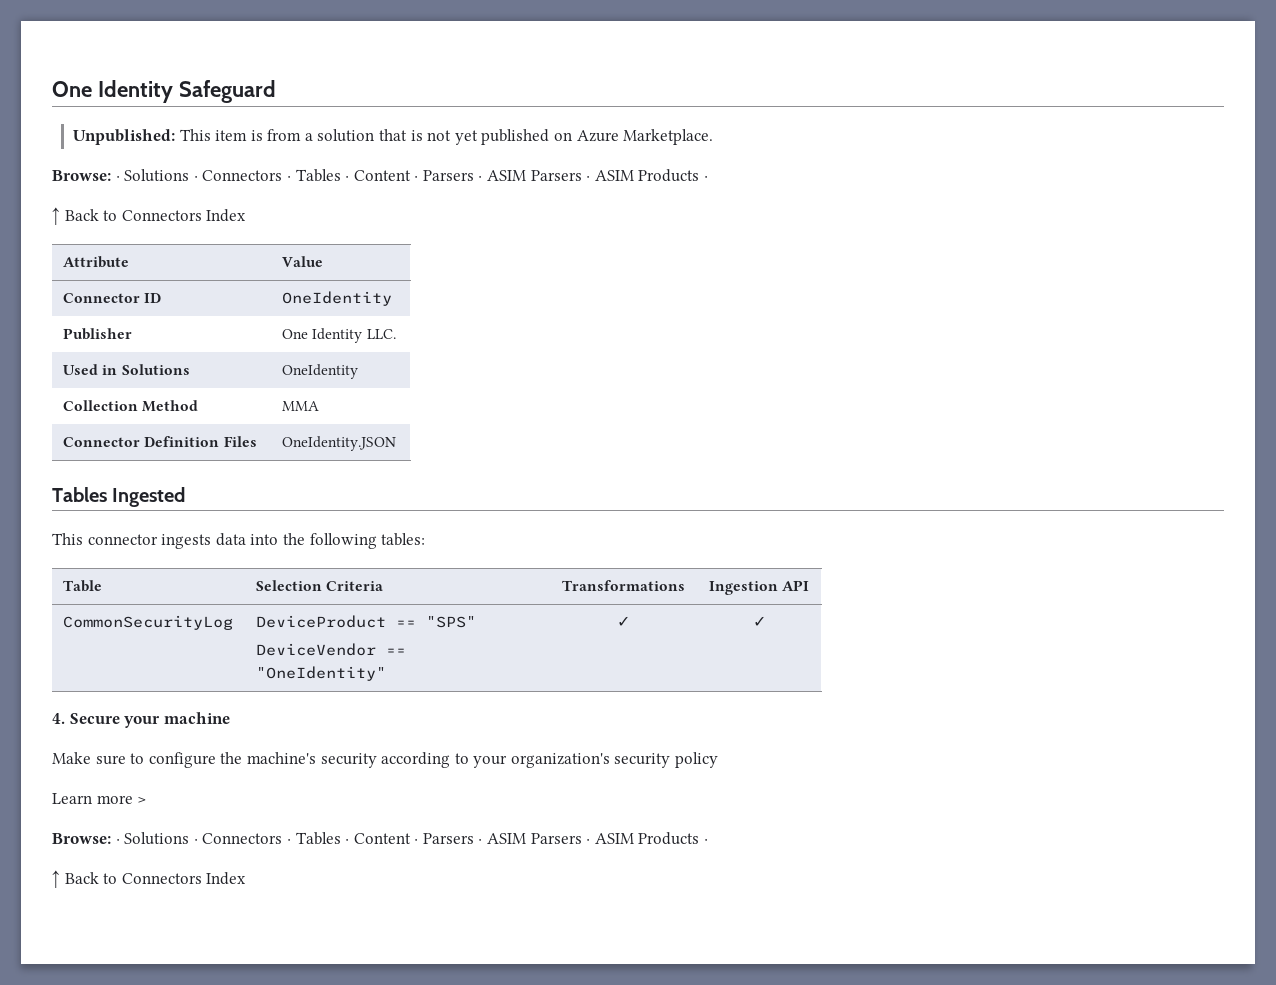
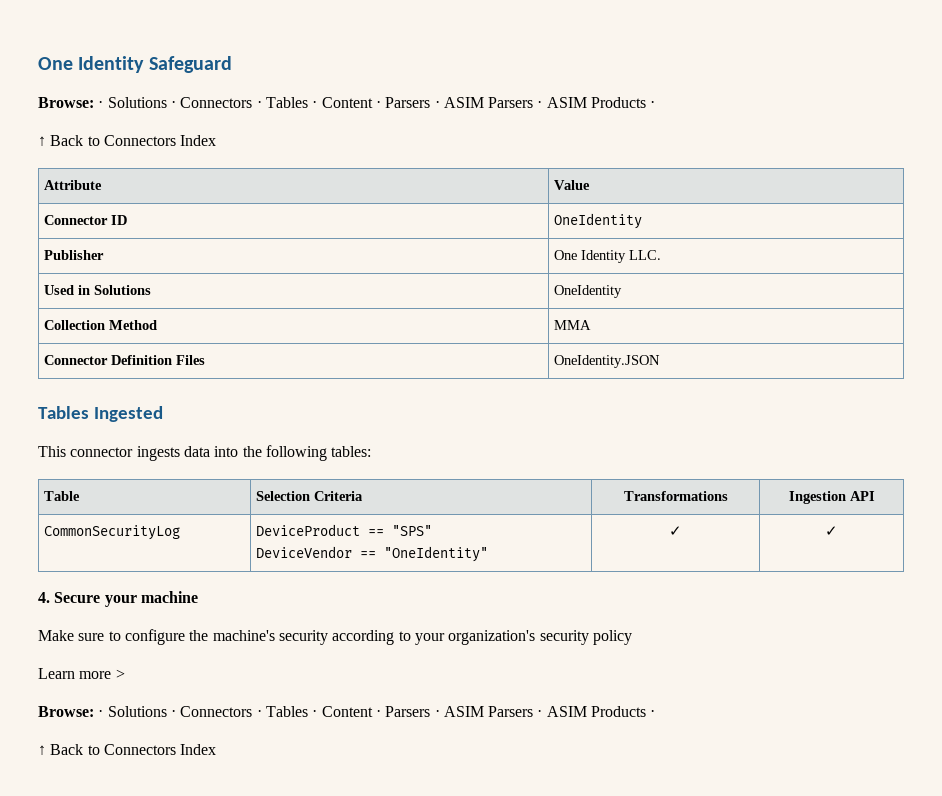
[72,129,714,145] // Unpublished: This item is from a solution that is not yet published on Azure Marketplace. -> (232, 64) none

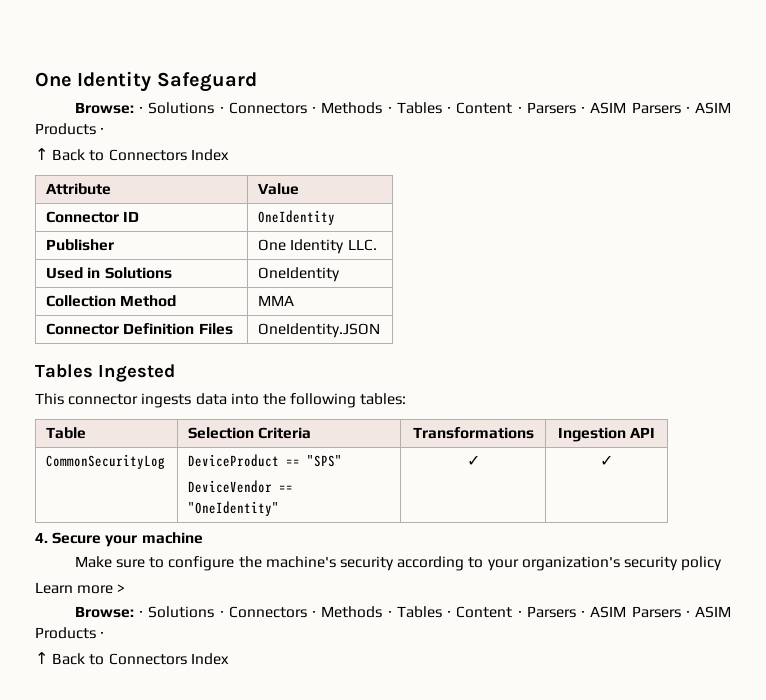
(262, 104) none -> [321,102,392,114] Methods ·
(262, 713) none -> [321,606,392,618] Methods ·

